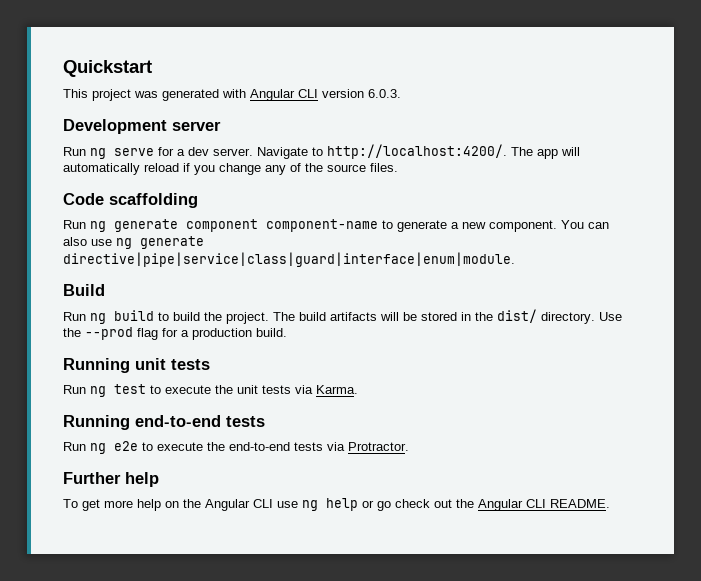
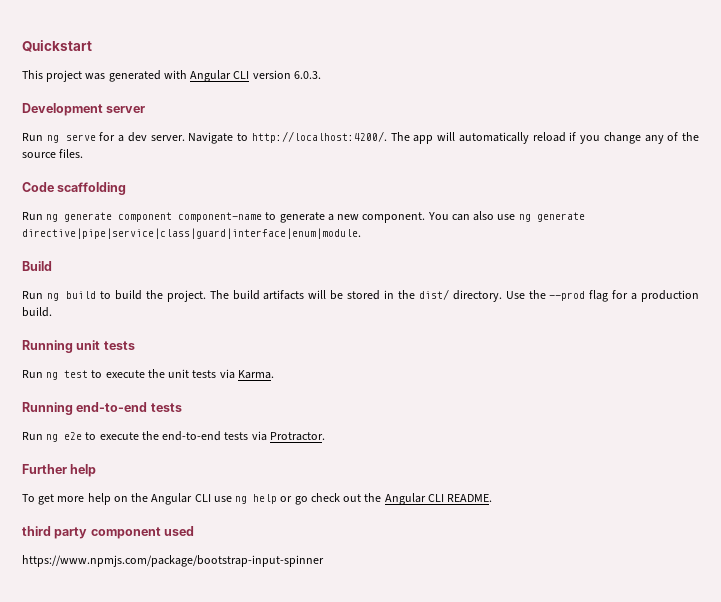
(610, 503) none -> [22,526,195,539] [22,555,324,567] // third party component used // https://www.npmjs.com/package/bootstrap-input-spinner

